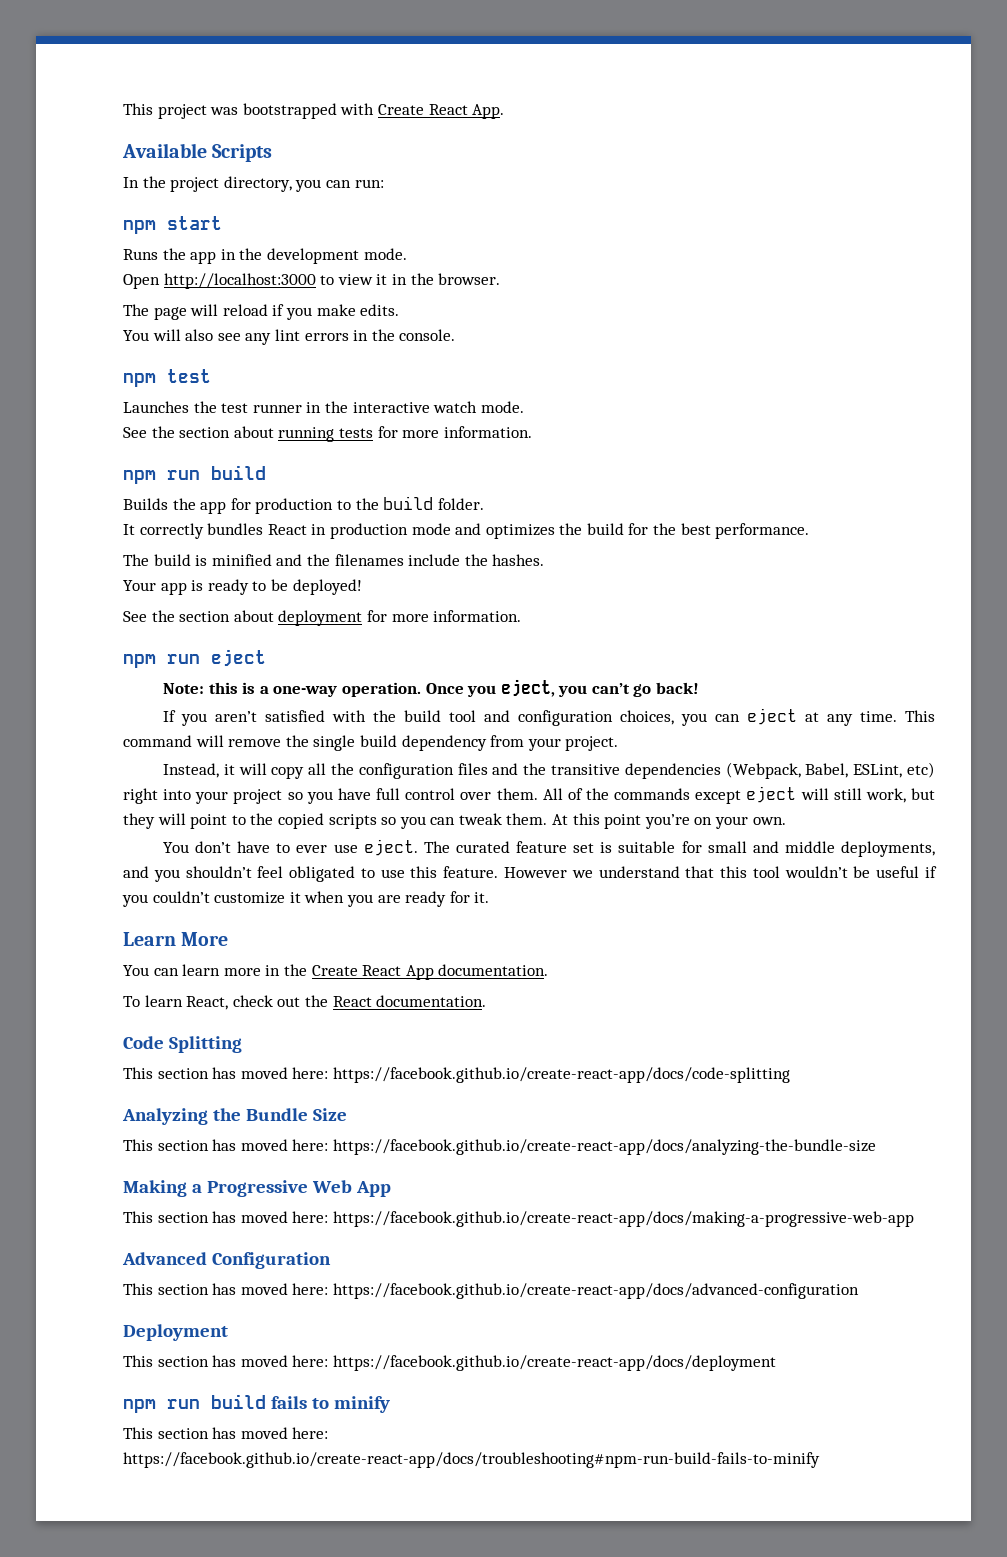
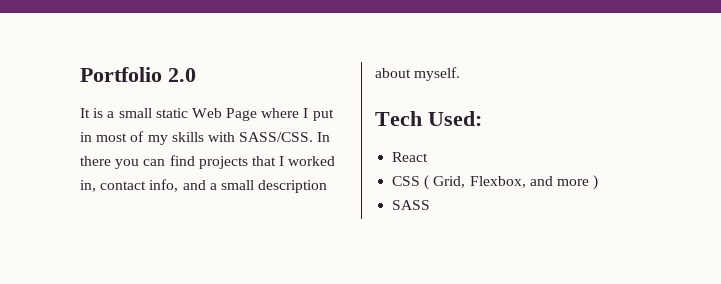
[123,103,505,119] [122,143,273,162] [123,176,384,192] [123,216,222,234] [123,248,407,264] [123,273,501,289] [123,304,400,320] [123,329,456,345] [123,369,211,387] [123,401,524,413] [123,426,532,442] [123,465,266,484] [123,496,484,514] [123,523,810,539] [123,554,545,566] [123,579,362,595] [123,610,522,626] [123,649,266,668] [162,679,700,697] [162,708,935,726] [123,735,619,751] [162,762,935,779] [123,786,935,804] [123,813,786,829] [162,839,935,857] [123,866,938,882] [122,891,490,907] [123,932,229,946] [123,964,549,980] [123,995,487,1010] [123,1036,242,1053] [123,1067,790,1083] [122,1108,347,1125] [123,1139,876,1155] [123,1180,391,1197] [123,1211,914,1227] [122,1252,331,1269] [123,1283,859,1299] [123,1324,228,1341] [123,1355,776,1371] [123,1394,390,1413] [123,1427,329,1439] [123,1452,820,1468] This project was bootstrapped with Create React App. // Available Scripts // In the project directory, you can run: // npm start // Runs the app in the development mode. // Open http://localhost:3000 to view it in the browser. // The page will reload if you make edits. // You will also see any lint errors in the console. // npm test // Launches the test runner in the interactive watch mode. // See the section about running tests for more information. // npm run build // Builds the app for production to the build folder. // It correctly bundles React in production mode and optimizes the build for the best performance. // The build is minified and the filenames include the hashes. // Your app is ready to be deployed! // See the section about deployment for more information. // npm run eject // Note: this is a one-way operation. Once you eject, you can’t go back! // If you aren’t satisfied with the build tool and configuration choices, you can eject at any time. This command will remove the single build dependency from your project. // Instead, it will copy all the configuration files and the transitive dependencies (Webpack, Babel, ESLint, etc) right into your project so you have full control over them. All of the commands except eject will still work, but they will point to the copied scripts so you can tweak them. At this point you’re on your own. // You don’t have to ever use eject. The curated feature set is suitable for small and middle deployments, and you shouldn’t feel obligated to use this feature. However we understand that this tool wouldn’t be useful if you couldn’t customize it when you are ready for it. // Learn More // You can learn more in the Create React App documentation. // To learn React, check out the React documentation. // Code Splitting // This section has moved here: https://facebook.github.io/create-react-app/docs/code-splitting // Analyzing the Bundle Size // This section has moved here: https://facebook.github.io/create-react-app/docs/analyzing-the-bundle-size // Making a Progressive Web App // This section has moved here: https://facebook.github.io/create-react-app/docs/making-a-progressive-web-app // Advanced Configuration // This section has moved here: https://facebook.github.io/create-react-app/docs/advanced-configuration // Deployment // This section has moved here: https://facebook.github.io/create-react-app/docs/deployment // npm run build fails to minify // This section has moved here: https://facebook.github.io/create-react-app/docs/troubleshooting#npm-run-build-fails-to-minify -> [80,67,196,82] [80,108,334,121] [80,131,331,145] [80,155,336,169] [80,179,328,193] [375,67,461,81] [375,111,482,126] [392,152,429,162] [392,175,599,190] [392,200,431,210] Portfolio 2.0 // It is a small static Web Page where I put in most of my skills with SASS/CSS. In there you can find projects that I worked in, contact info, and a small description about myself. // Tech Used: // React // CSS ( Grid, Flexbox, and more ) // SASS

